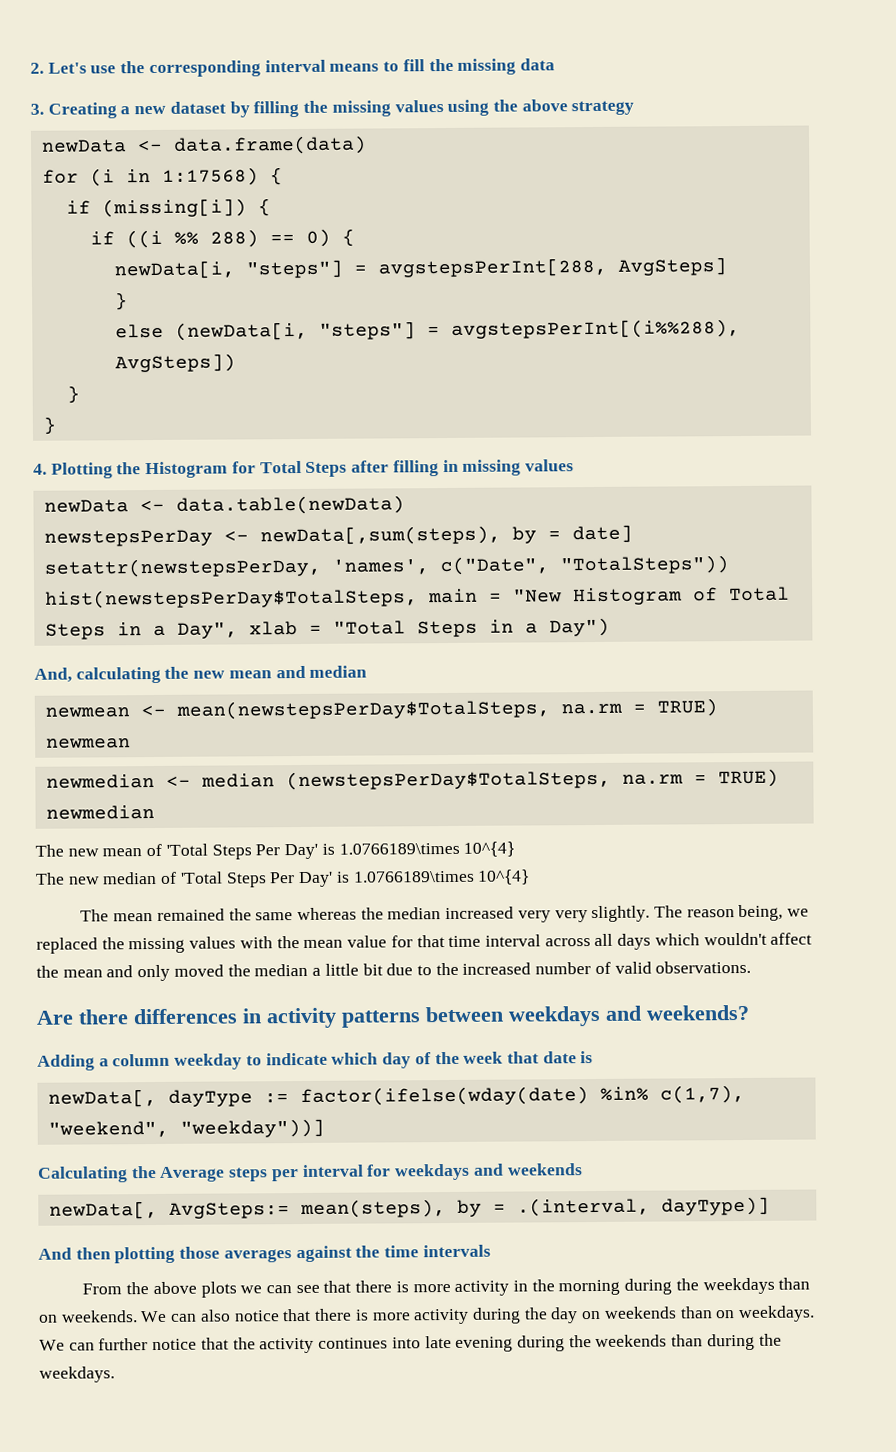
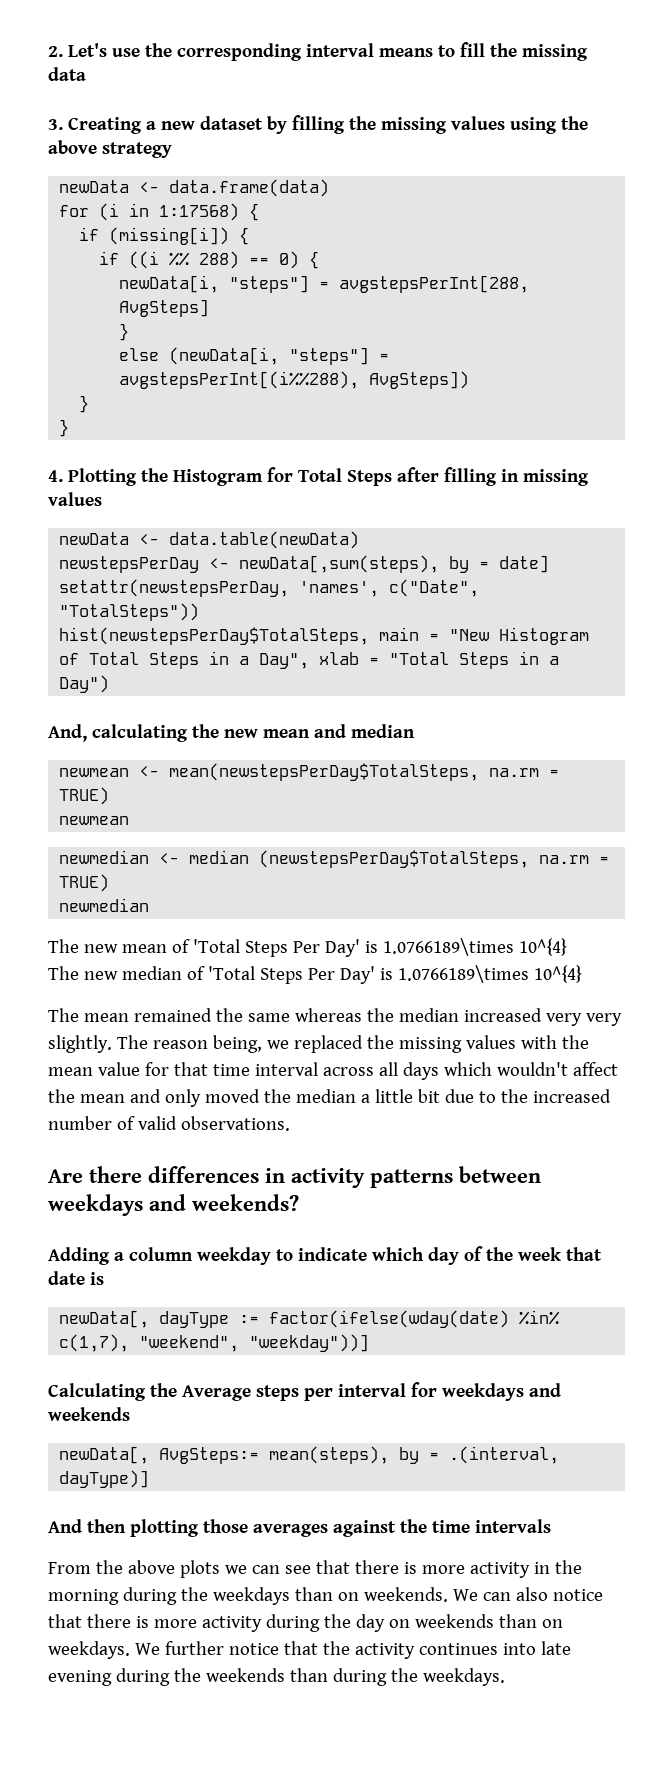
[68,1342,95,1351] can -> (160, 1649) none

